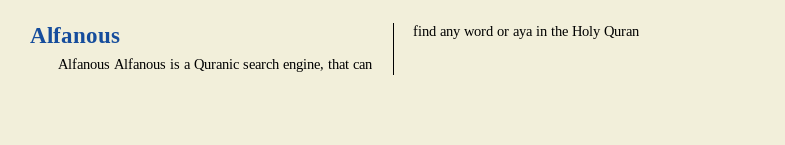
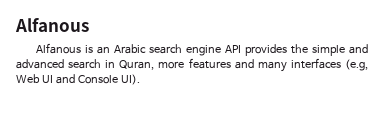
[113,58,373,72] [413,25,640,39] Alfanous is a Quranic search engine, that can find any word or aya in the Holy Quran -> [85,44,368,56] [16,58,368,72] [16,74,140,85] is an Arabic search engine API provides the simple and advanced search in Quran, more features and many interfaces (e.g, Web UI and Console UI).

